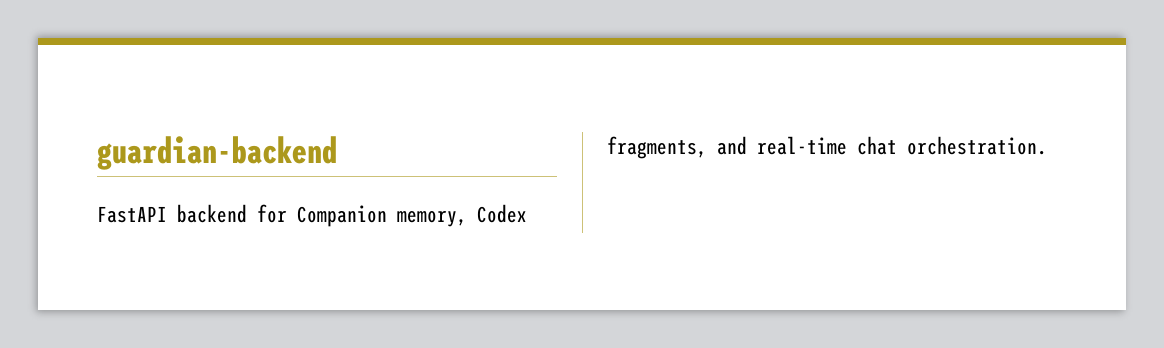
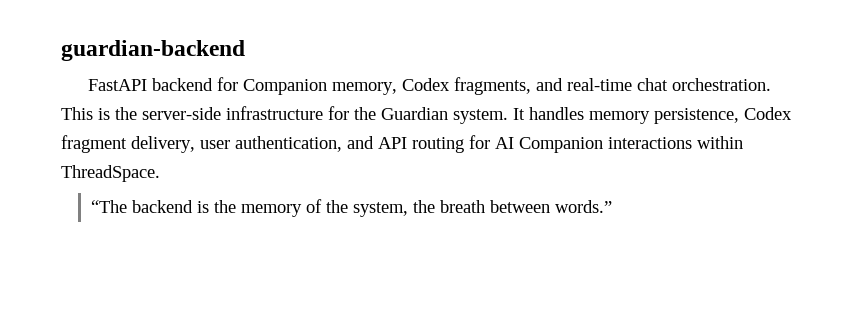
(1047, 145) none -> [61,106,792,124] [61,135,743,153] [61,165,160,182] [91,199,613,217] This is the server-side infrastructure for the Guardian system. It handles memory persistence, Codex fragment delivery, user authentication, and API routing for AI Companion interactions within ThreadSpace. // “The backend is the memory of the system, the breath between words.”

